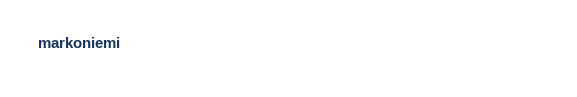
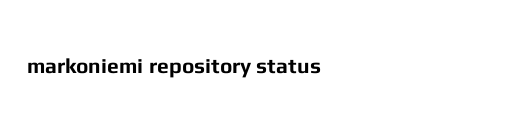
(120, 42) none -> [148,59,322,78] repository status

